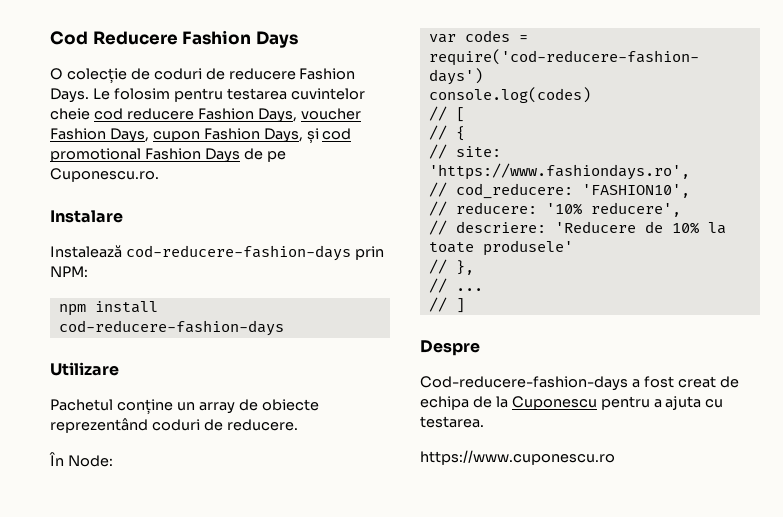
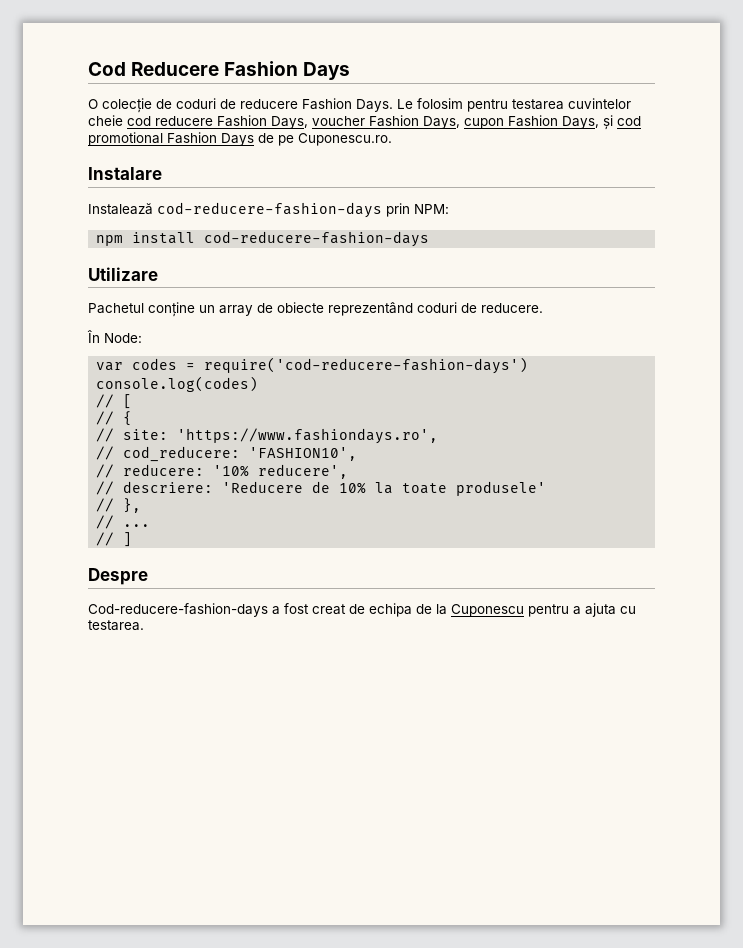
[420,450,615,465] // https://www.cuponescu.ro -> (144, 625) none

